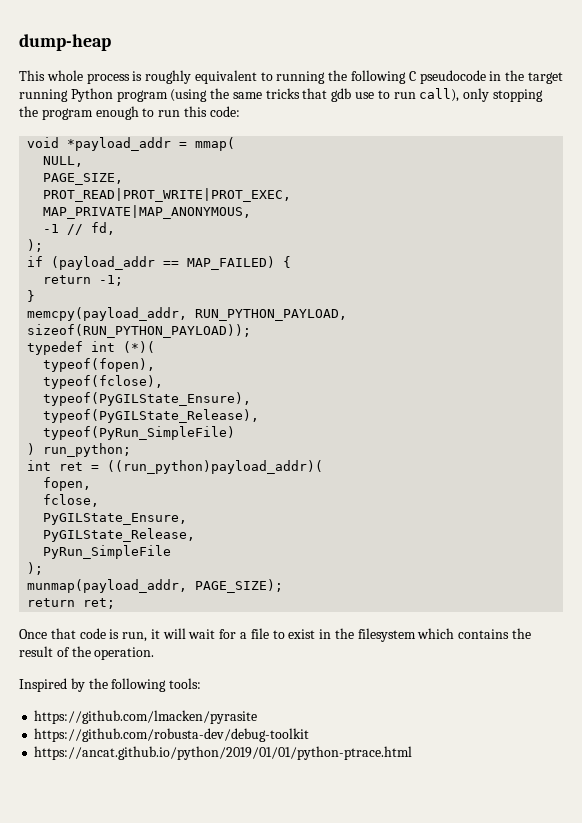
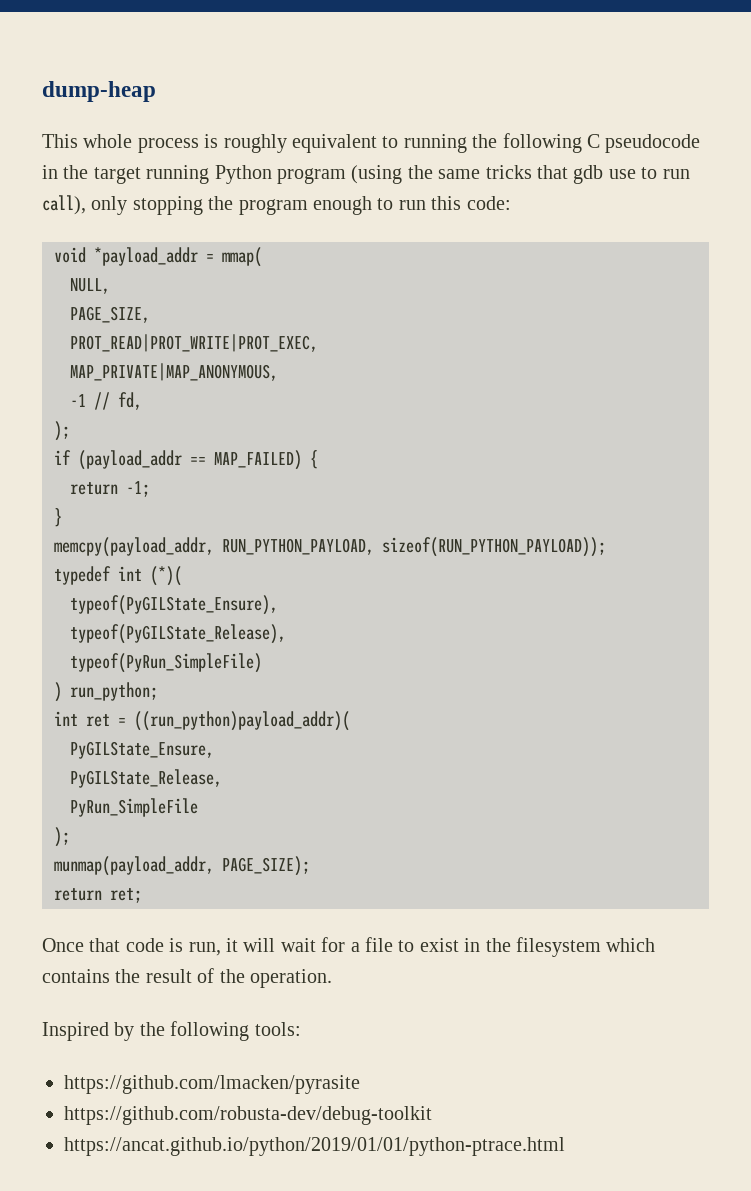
[43,358,156,372] [43,375,164,389] // typeof(fopen), // typeof(fclose), -> (182, 576) none
[43,477,92,491] [43,494,100,507] // fopen, // fclose, -> (350, 721) none

